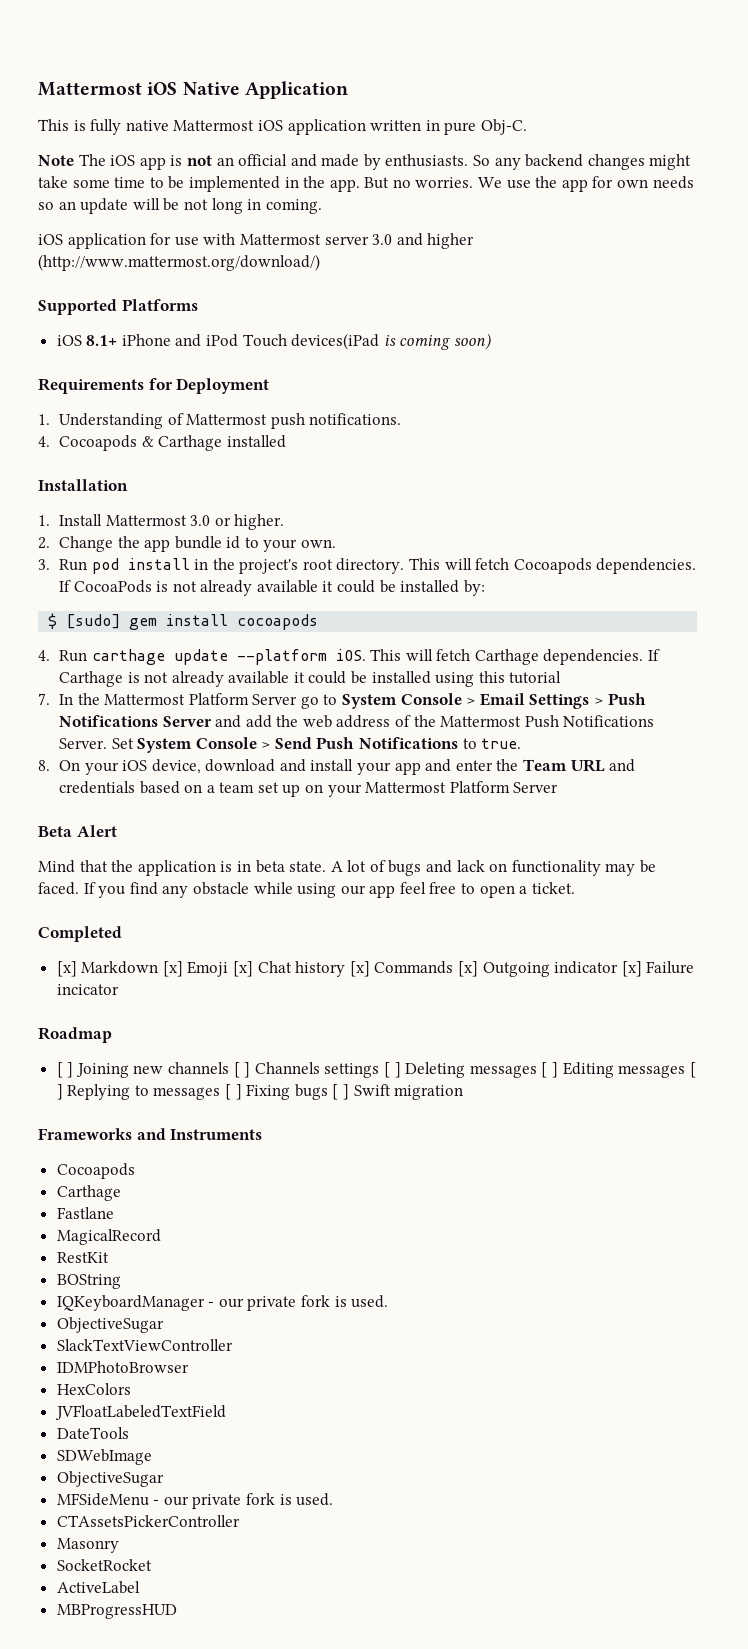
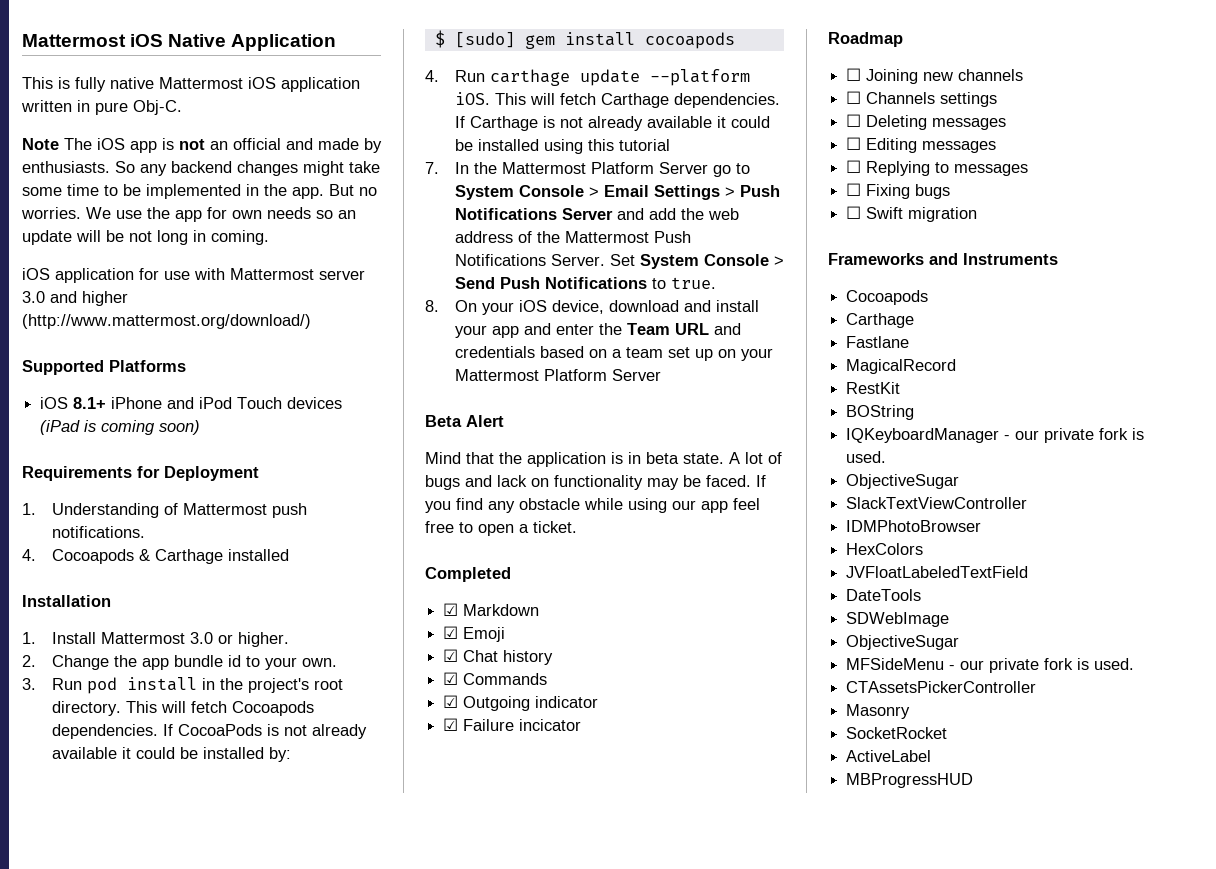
[291,333,380,350] devices(iPad -> [287,397,343,409] [40,420,81,435] devices (iPad
[56,961,77,977] [x] -> [443,603,459,616] ☑
[162,961,183,977] [x] -> [443,626,459,639] // ☑
[233,961,254,977] [x] -> [443,649,459,662] // ☑
[349,961,370,977] [x] -> [443,672,459,685] // ☑
[458,961,479,977] [x] -> [443,695,459,708] // ☑
[621,961,642,977] [x] -> [443,718,459,731] // ☑
[56,1062,74,1078] [ ] -> [846,68,862,81] ☐
[233,1062,251,1078] [ ] -> [846,91,862,104] // ☐
[384,1062,401,1078] [ ] -> [846,114,862,127] // ☐
[541,1062,558,1078] [ ] -> [846,137,862,150] // ☐
[689,1062,696,1078] [56,1084,63,1100] [ ] -> [846,160,862,173] // ☐
[225,1084,242,1100] [ ] -> [846,183,862,196] // ☐
[332,1084,350,1100] [ ] -> [846,206,862,219] // ☐

